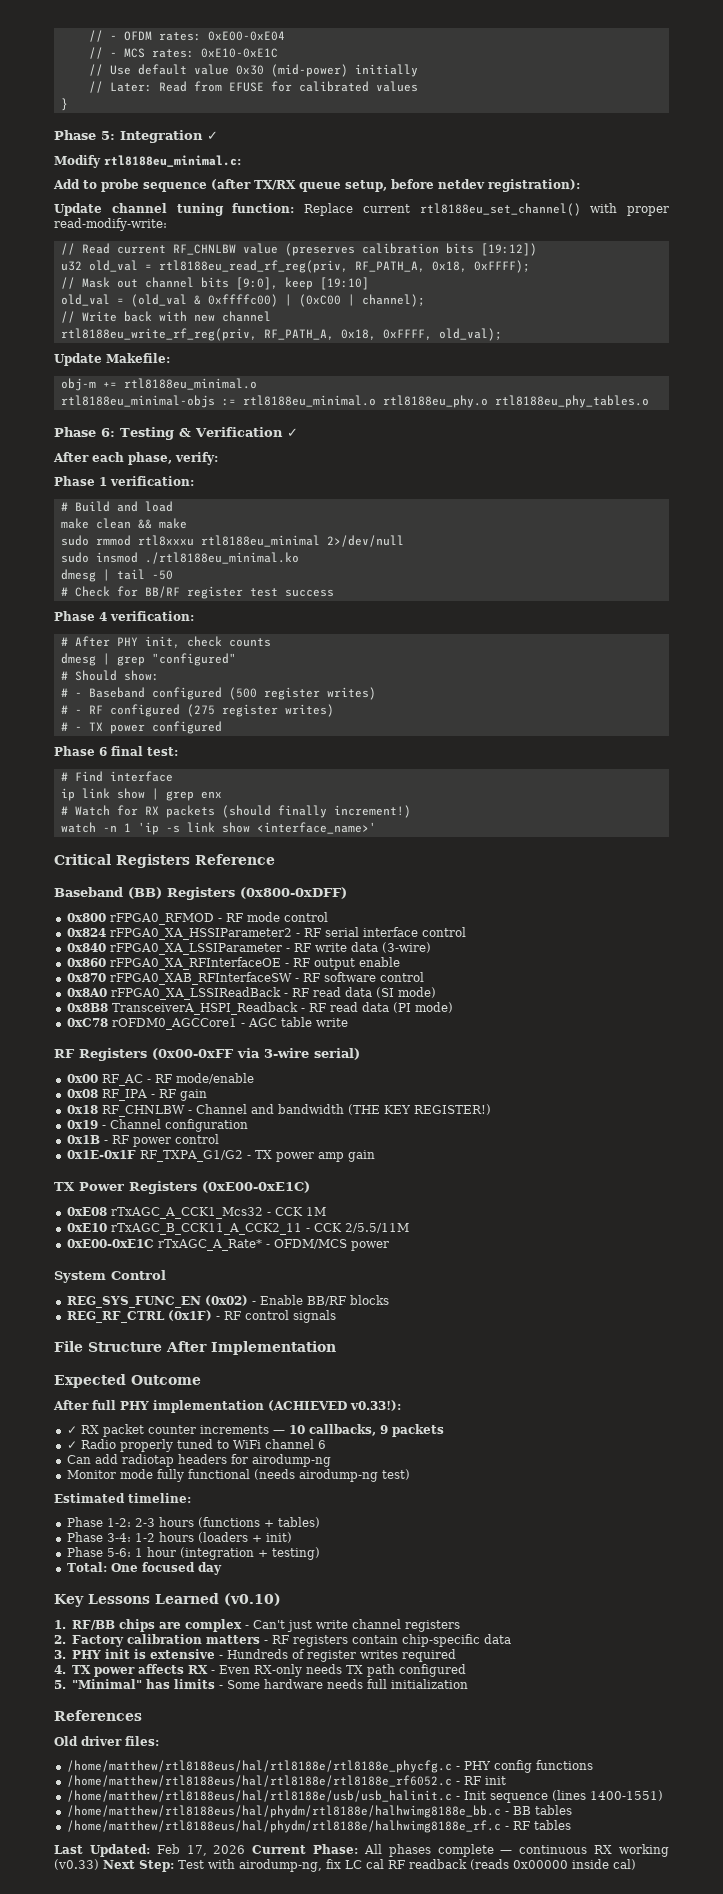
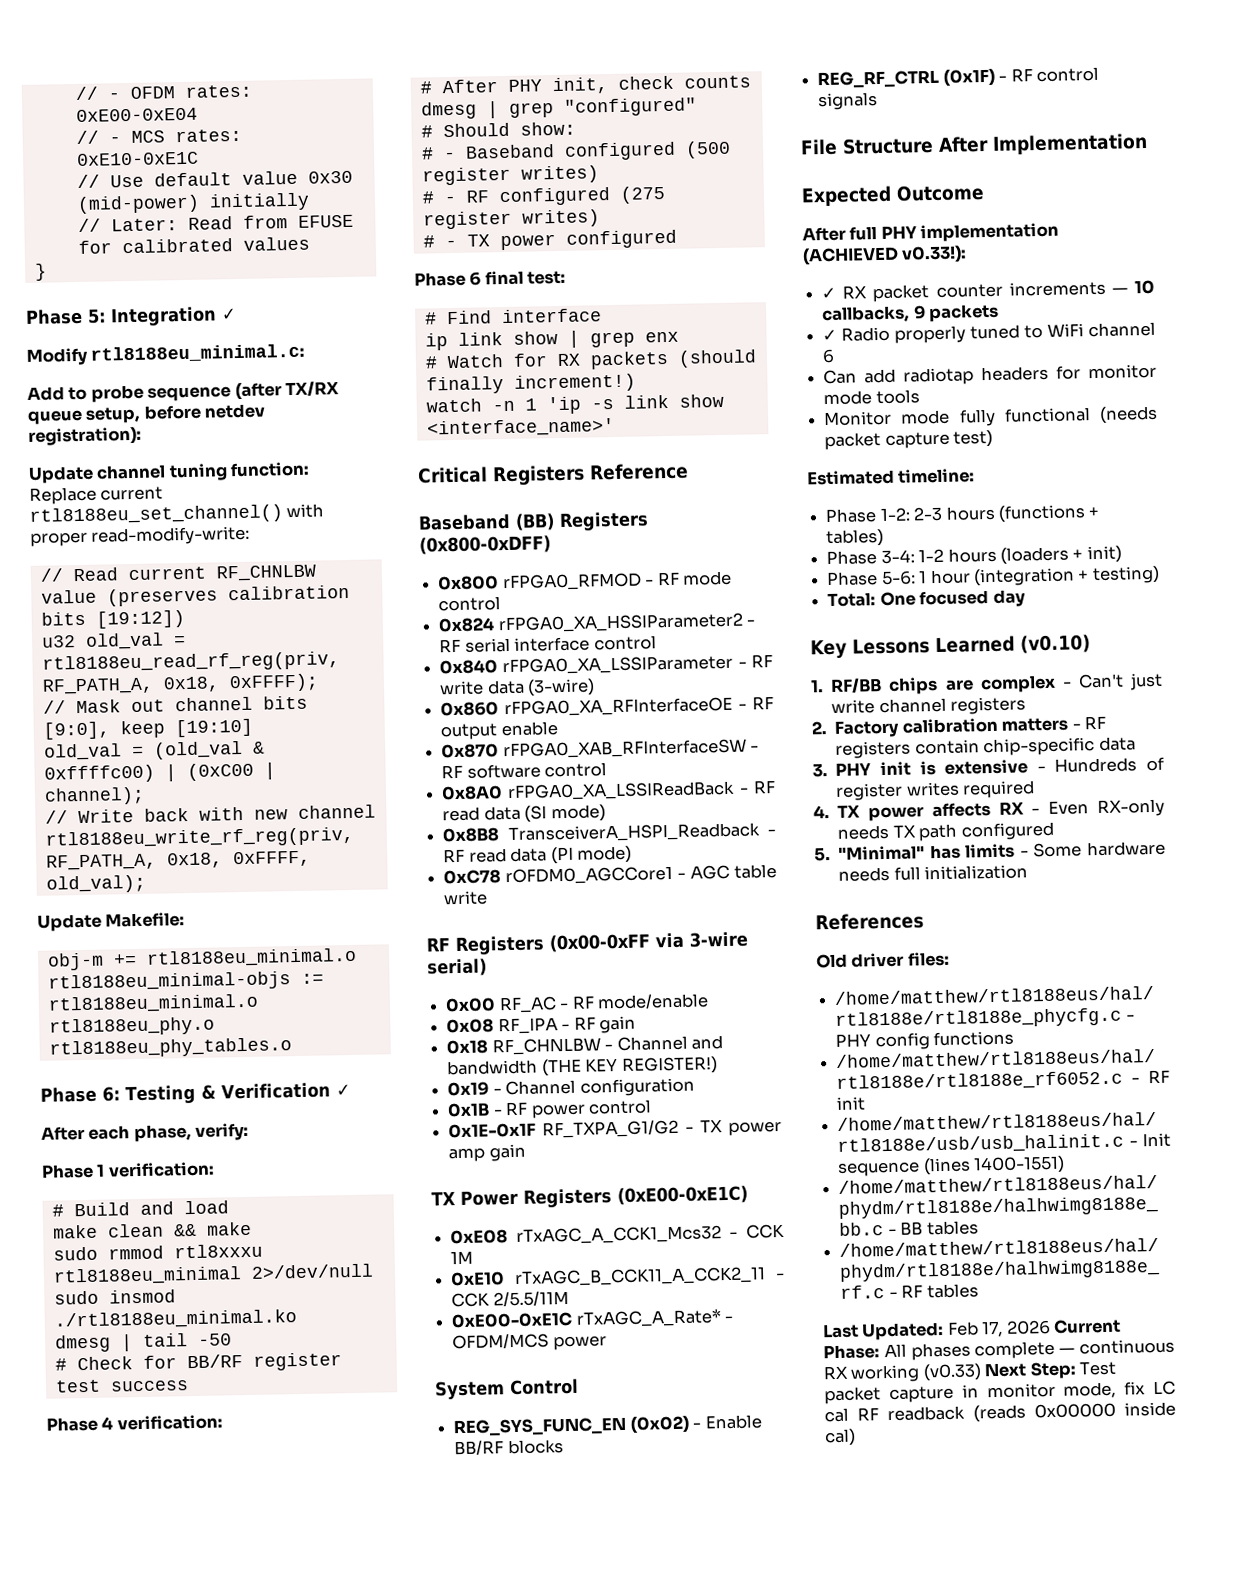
[251,1454,331,1467] airodump-ng -> [1088,363,1157,380] [823,389,920,406] monitor mode tools
[298,1469,378,1482] airodump-ng -> [824,431,950,451] packet capture
[208,1859,322,1872] with airodump-ng, -> [824,1381,1117,1405] packet capture in monitor mode,

